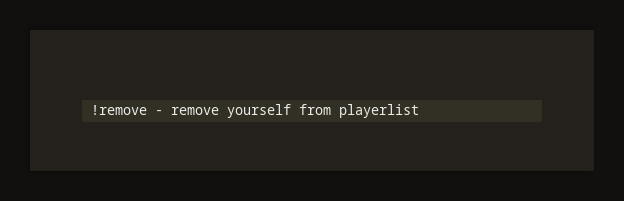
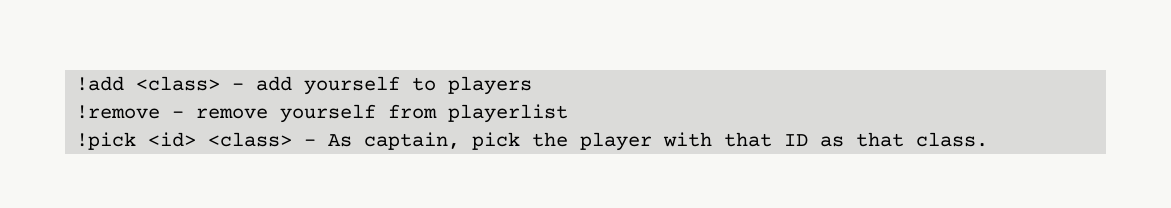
(90, 110) none -> [76,76,533,95] !add <class> - add yourself to players //
(419, 111) none -> [76,132,989,151] // !pick <id> <class> - As captain, pick the player with that ID as that class.

